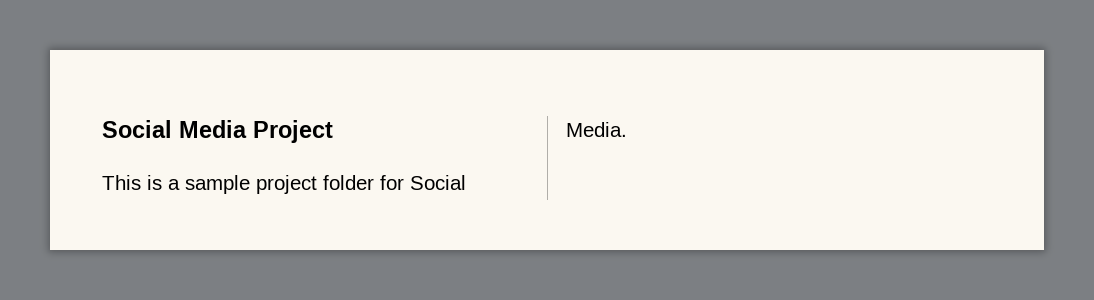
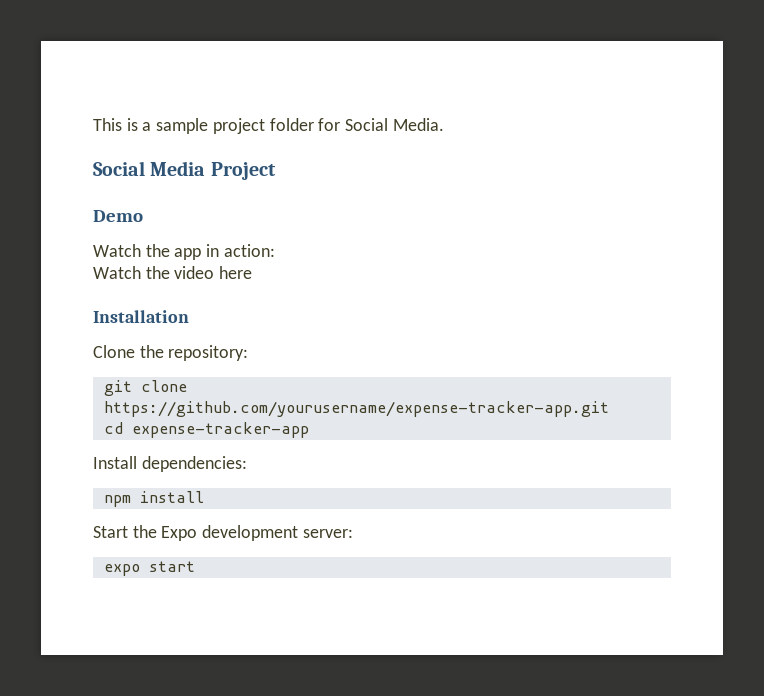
[102,120,333,143] Social Media Project // -> (93, 124) none
(627, 129) none -> [93,161,276,180] [93,210,143,222] [93,244,275,260] [93,266,253,279] [93,310,189,323] [93,345,249,361] [103,380,187,396] [103,401,609,417] [103,422,309,438] [93,456,247,472] [103,491,204,507] [93,525,353,541] [103,561,195,576] // Social Media Project // Demo // Watch the app in action: // Watch the video here // Installation // Clone the repository: // git clone https://github.com/yourusername/expense-tracker-app.git // cd expense-tracker-app // Install dependencies: // npm install // Start the Expo development server: // expo start

